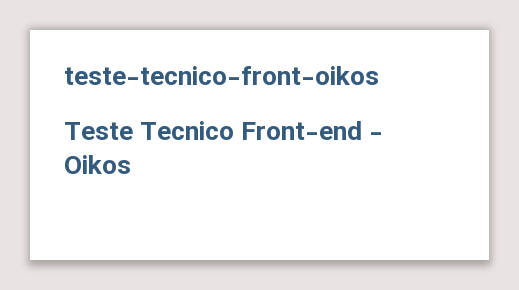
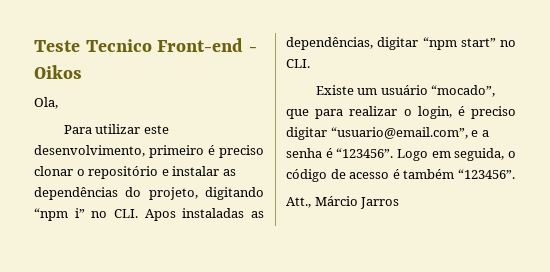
[64,66,379,85] teste-tecnico-front-oikos // -> (34, 46) none
(131, 164) none -> [34,97,58,109] [63,124,169,134] [34,145,264,158] [34,166,236,179] [34,187,264,200] [34,208,264,221] [286,37,516,50] [286,59,310,68] [315,85,496,97] [286,106,516,119] [286,127,489,140] [286,148,516,161] [286,169,515,182] [286,196,400,209] // Ola, // Para utilizar este desenvolvimento, primeiro é preciso clonar o repositório e instalar as dependências do projeto, digitando “npm i” no CLI. Apos instaladas as dependências, digitar “npm start” no CLI. // Existe um usuário “mocado”, que para realizar o login, é preciso digitar “usuario@email.com”, e a senha é “123456”. Logo em seguida, o código de acesso é também “123456”. // Att., Márcio Jarros

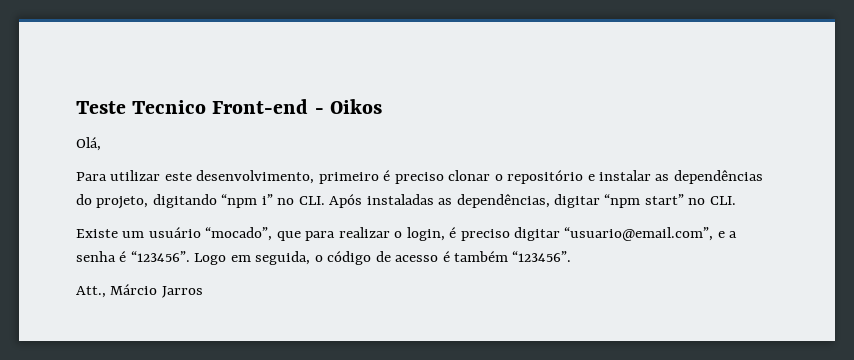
[34,97,58,109] Ola, -> [76,137,101,151] Olá,
[144,209,176,221] Apos -> [329,194,363,208] Após

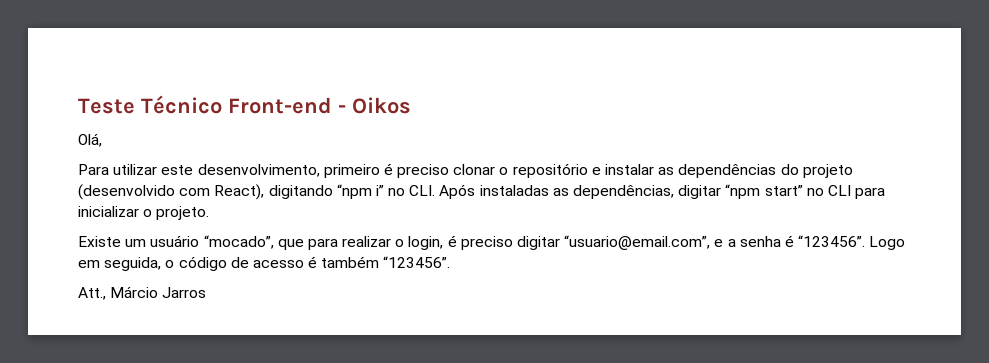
[132,100,207,114] Tecnico -> [141,95,222,114] Técnico
[96,196,149,209] projeto, -> [802,164,853,178] [78,184,265,200] projeto (desenvolvido com React),
[709,196,736,205] CLI. -> [827,185,886,199] [78,206,210,220] CLI para inicializar o projeto.

